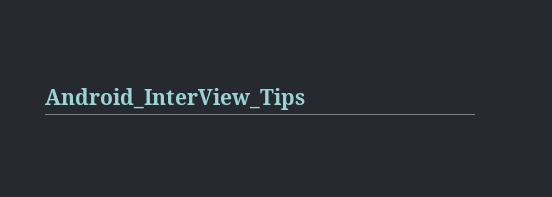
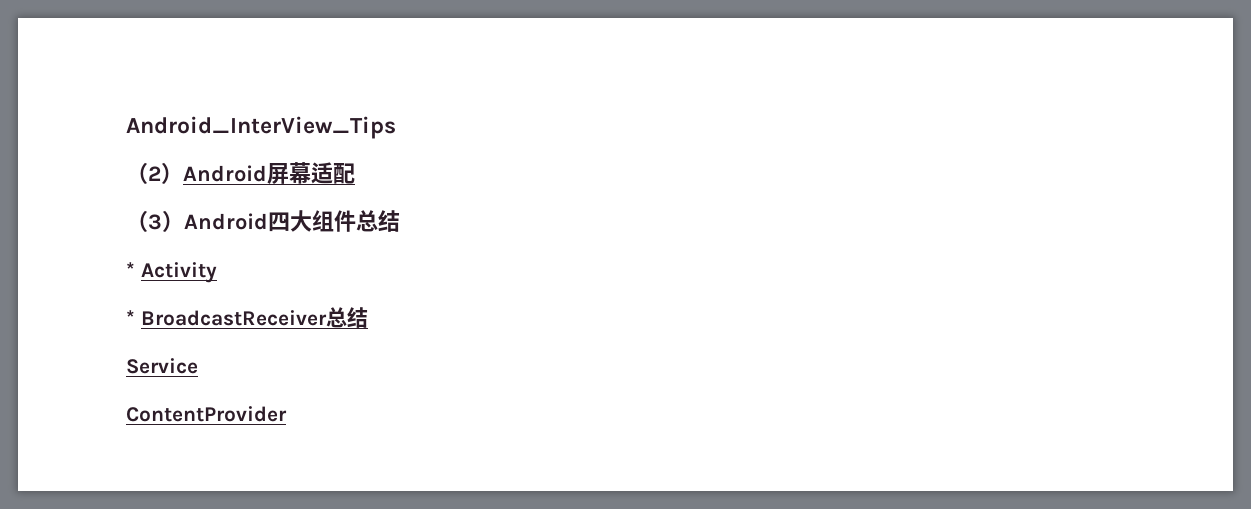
(305, 99) none -> [126,162,355,184] [126,210,400,232] [126,262,217,283] [126,307,368,328] [126,358,198,374] [126,406,287,422] // （2）Android屏幕适配 // （3）Android四大组件总结 // * Activity // * BroadcastReceiver总结 // Service // ContentProvider

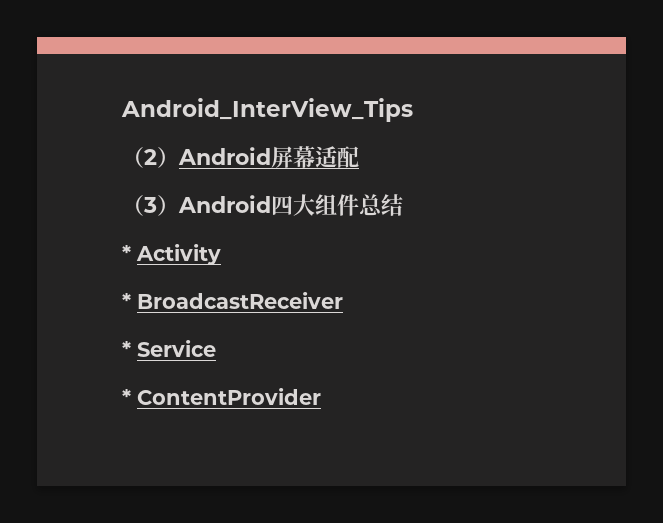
[325,307,368,328] 总结 // -> [122,341,131,357] // *
(198, 366) none -> [122,389,131,405] *

